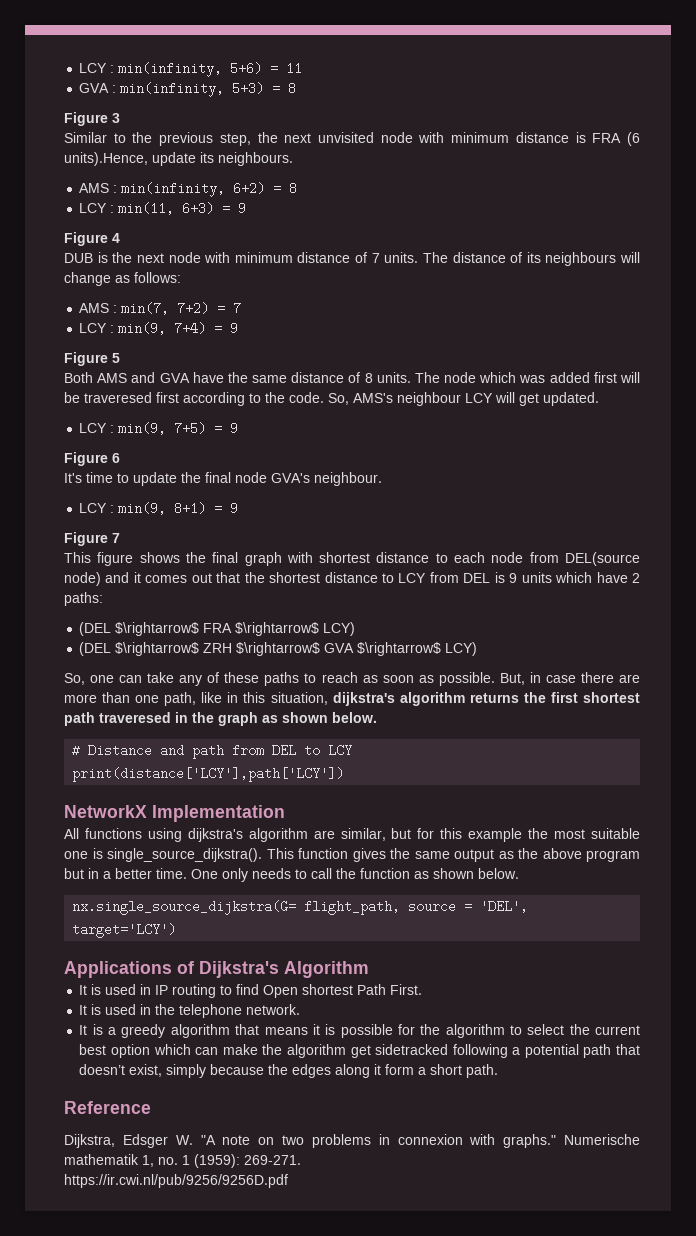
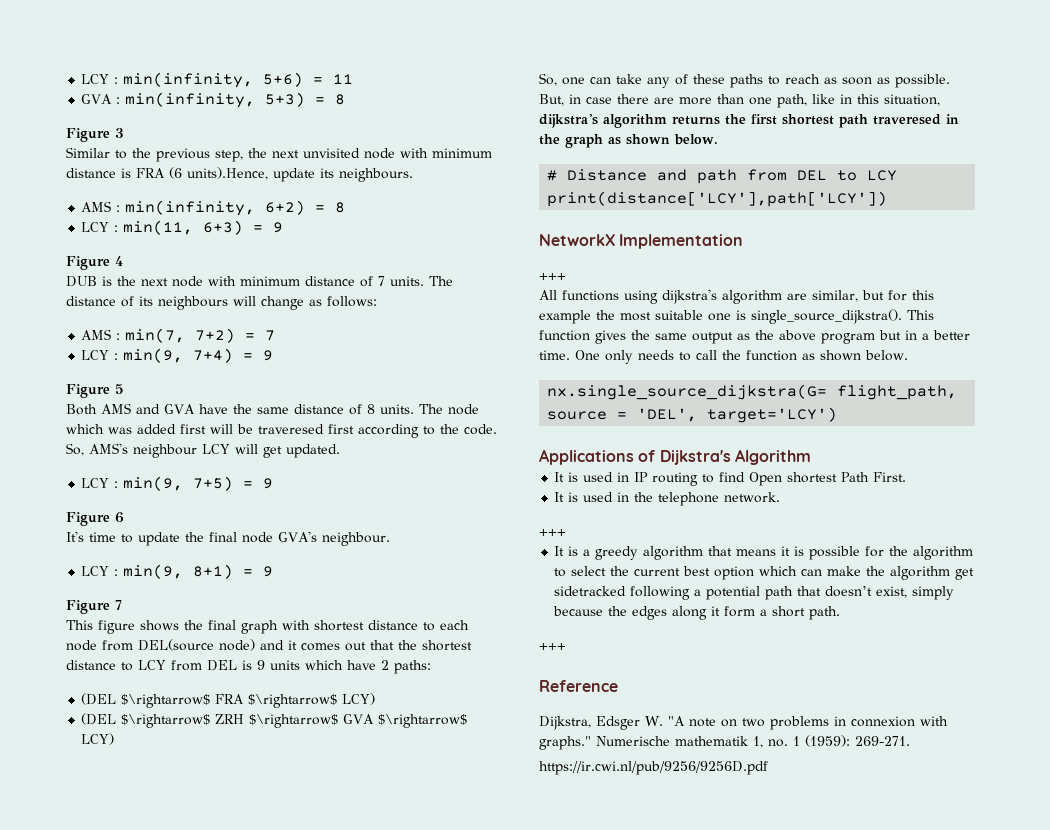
(285, 813) none -> [539,273,566,280] // +++
(301, 1009) none -> [539,529,566,536] // +++
(499, 1071) none -> [539,643,566,650] // +++

